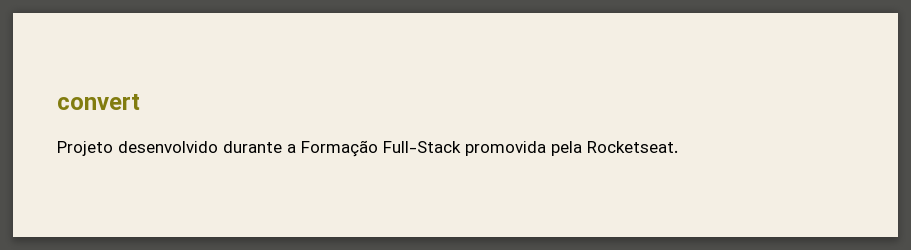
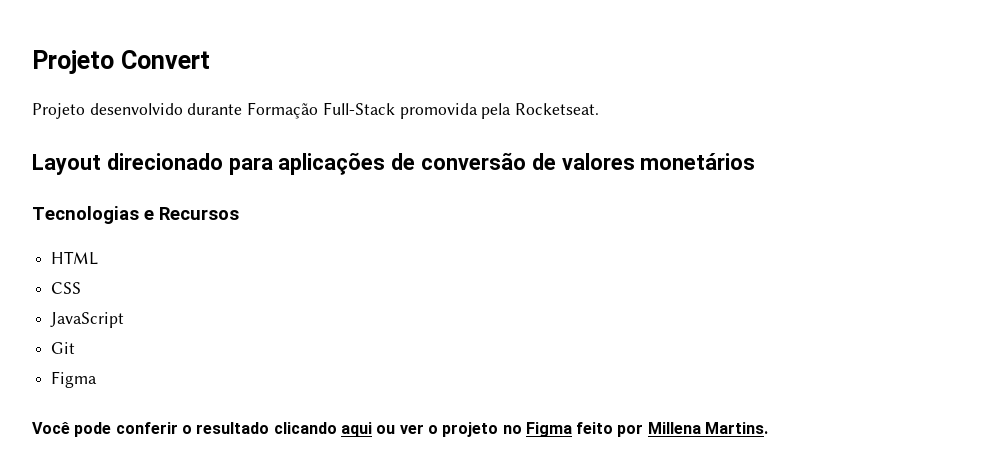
[57,94,140,110] convert -> [32,50,210,74] Projeto Convert
[287,144,296,153] a -> (243, 109) none
(678, 147) none -> [32,152,756,175] [32,206,239,224] [51,251,99,265] [51,282,82,294] [50,312,125,328] [51,342,76,354] [51,371,98,388] [32,422,769,437] // Layout direcionado para aplicações de conversão de valores monetários // Tecnologias e Recursos // HTML // CSS // JavaScript // Git // Figma // Você pode conferir o resultado clicando aqui ou ver o projeto no Figma feito por Millena Martins.

